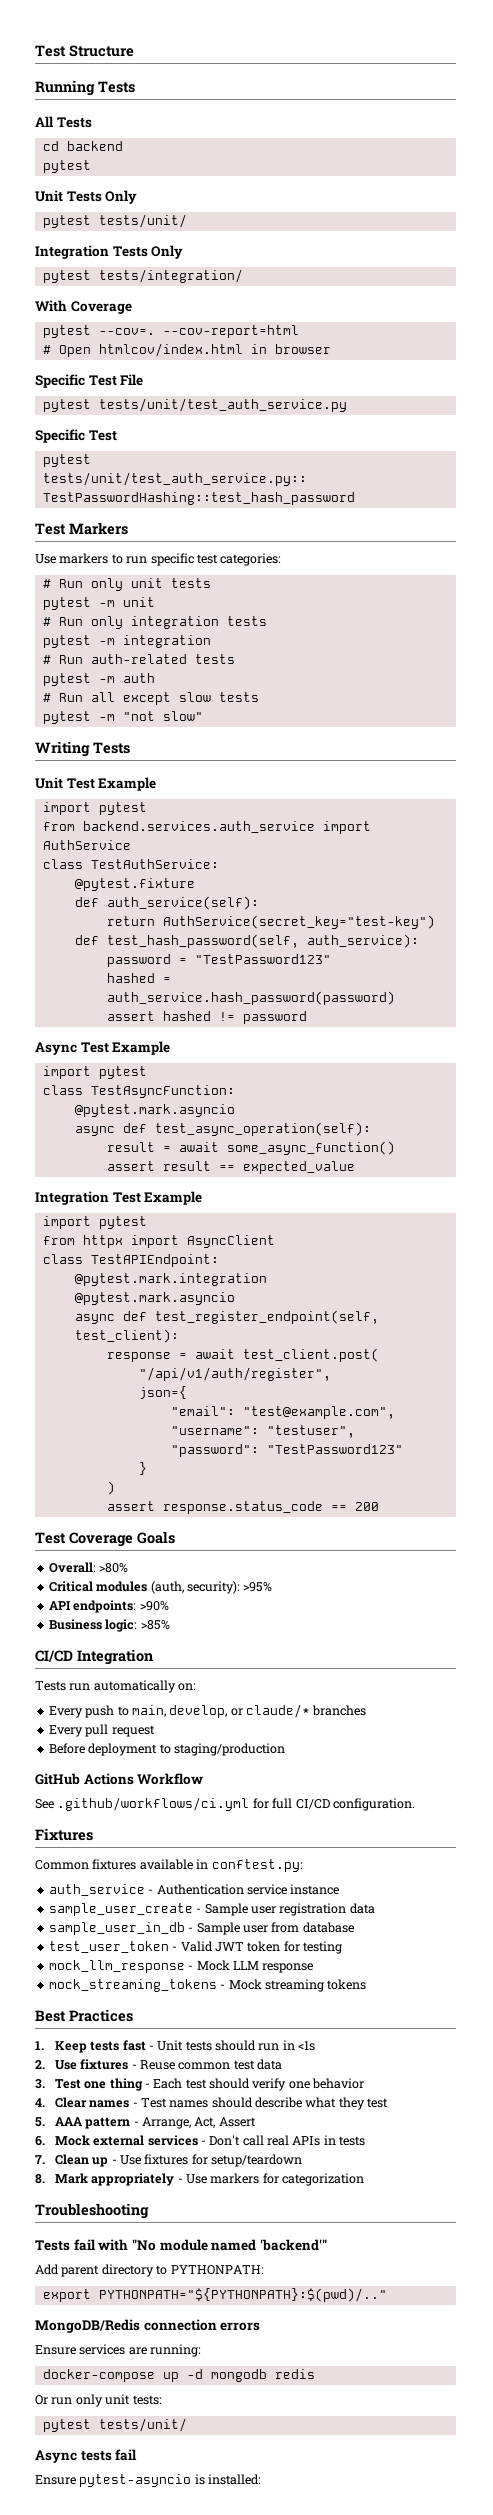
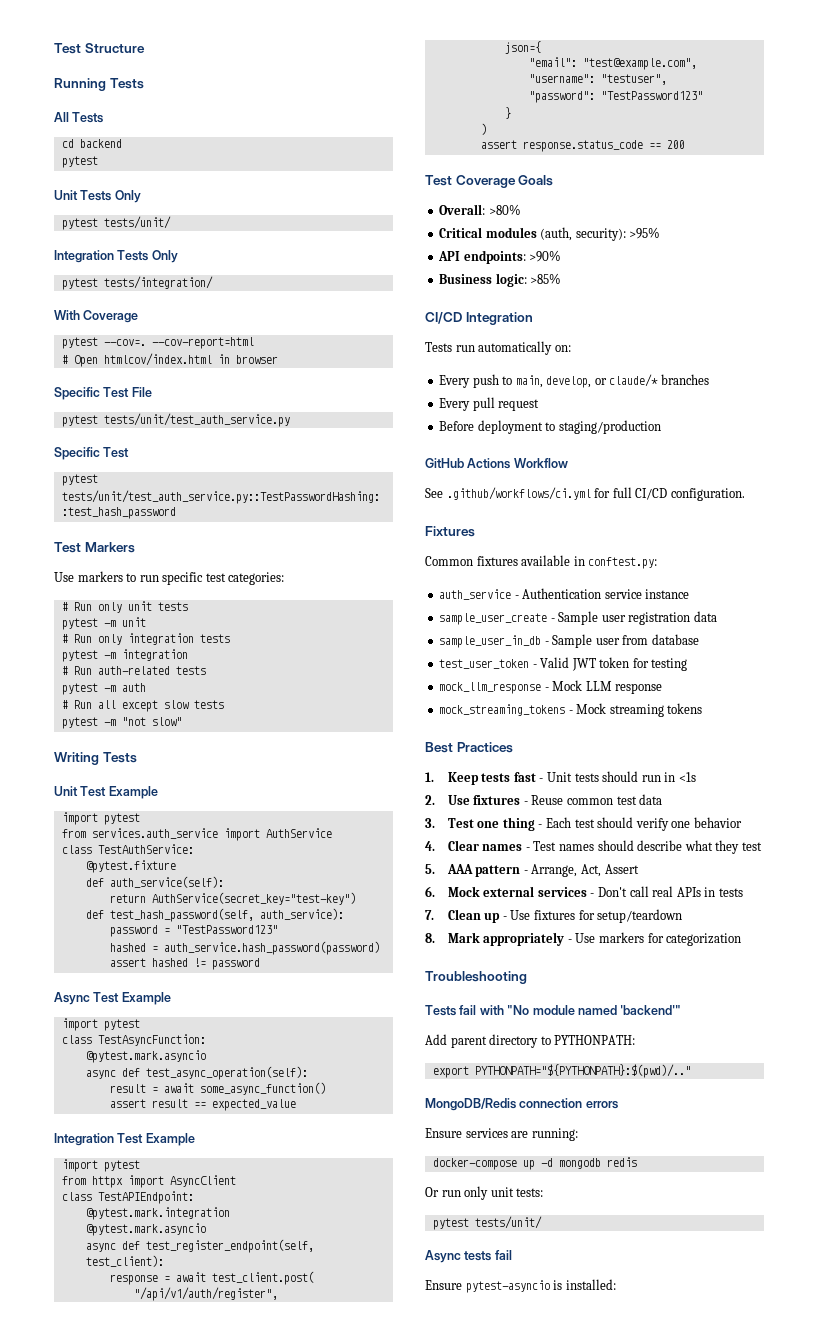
[82,821,315,833] backend.services.auth_service -> [91,828,218,839] services.auth_service

